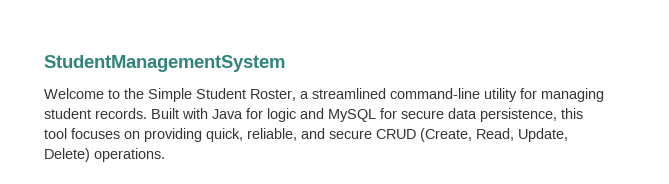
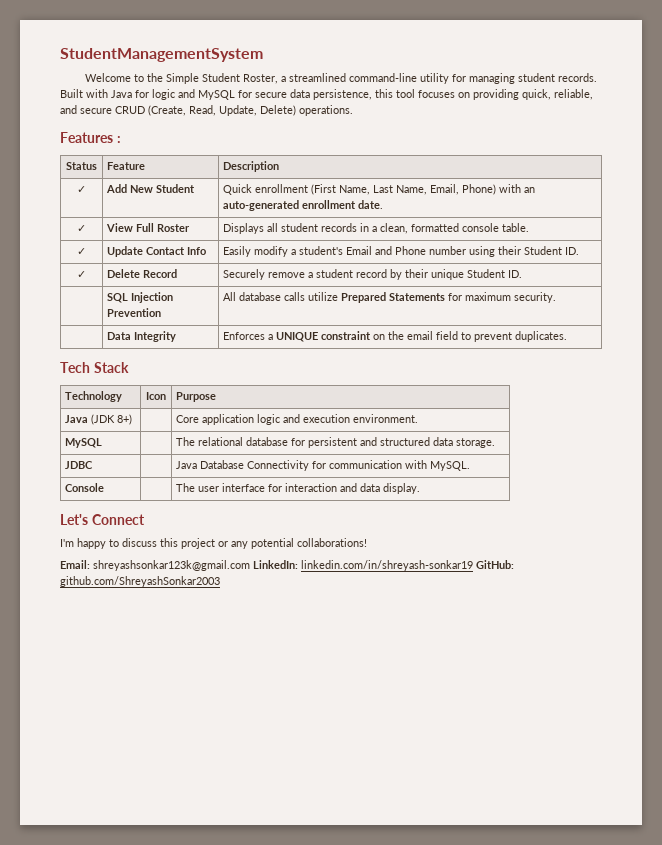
(165, 155) none -> [60,132,121,143] [66,162,97,170] [107,162,146,170] [223,161,280,172] [77,186,86,193] [106,184,196,193] [223,184,536,195] [223,200,384,211] [77,225,86,232] [106,223,191,232] [223,223,530,234] [77,248,86,255] [107,246,207,257] [223,246,580,257] [77,271,86,278] [107,269,178,278] [223,269,523,280] [107,292,174,303] [107,308,162,317] [223,292,557,303] [107,331,177,342] [223,331,568,342] [60,362,129,373] [65,391,123,402] [146,392,166,400] [176,392,217,402] [65,414,133,425] [176,414,419,425] [65,438,103,448] [176,437,496,448] [65,461,94,469] [176,460,471,471] [65,483,105,492] [176,483,421,494] [60,514,145,525] [60,538,367,549] [60,560,514,571] [60,576,220,587] // Features : // Status | Feature | Description // ✓ | Add New Student | Quick enrollment (First Name, Last Name, Email, Phone) with an auto-generated enrollment date. // ✓ | View Full Roster | Displays all student records in a clean, formatted console table. // ✓ | Update Contact Info | Easily modify a student's Email and Phone number using their Student ID. // ✓ | Delete Record | Securely remove a student record by their unique Student ID. // | SQL Injection Prevention | All database calls utilize Prepared Statements for maximum security. // | Data Integrity | Enforces a UNIQUE constraint on the email field to prevent duplicates. // Tech Stack // Technology | Icon | Purpose // Java (JDK 8+) | | Core application logic and execution environment. // MySQL | | The relational database for persistent and structured data storage. // JDBC | | Java Database Connectivity for communication with MySQL. // Console | | The user interface for interaction and data display. // Let's Connect // I'm happy to discuss this project or any potential collaborations! // Email: shreyashsonkar123k@gmail.com LinkedIn: linkedin.com/in/shreyash-sonkar19 GitHub: github.com/ShreyashSonkar2003

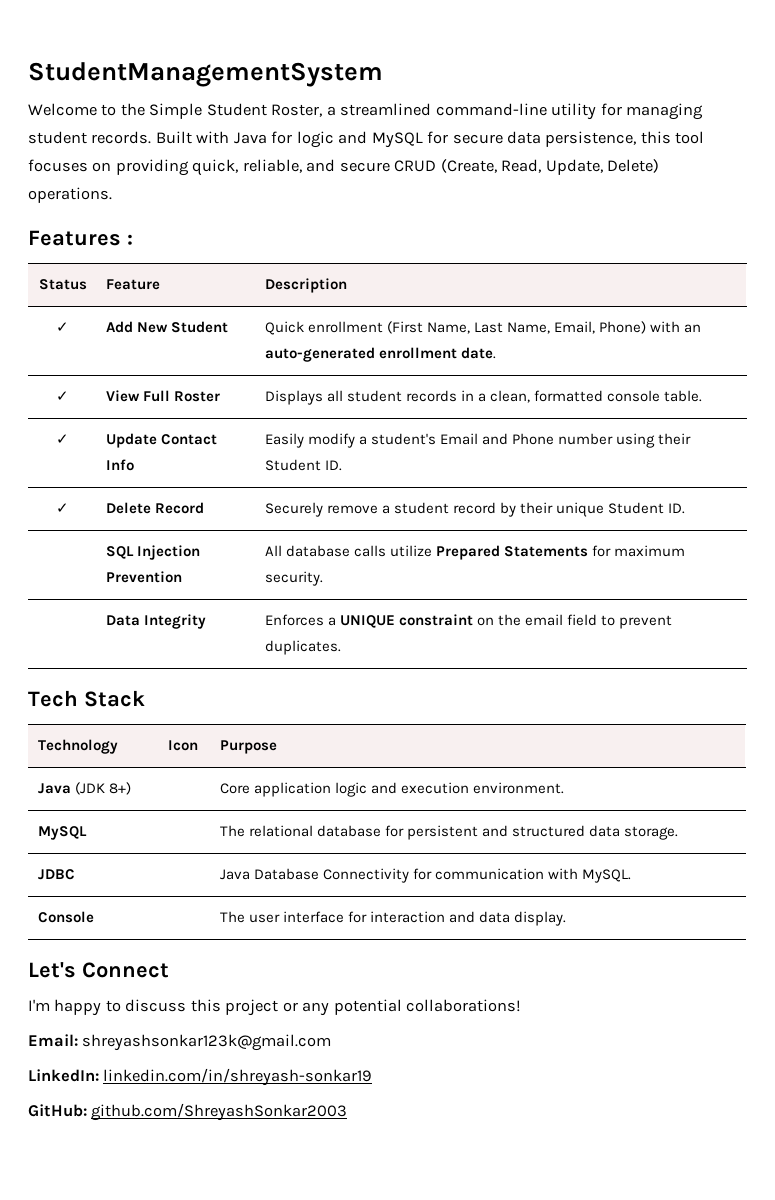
(250, 565) none -> (332, 1042) //
(473, 565) none -> (373, 1077) //

